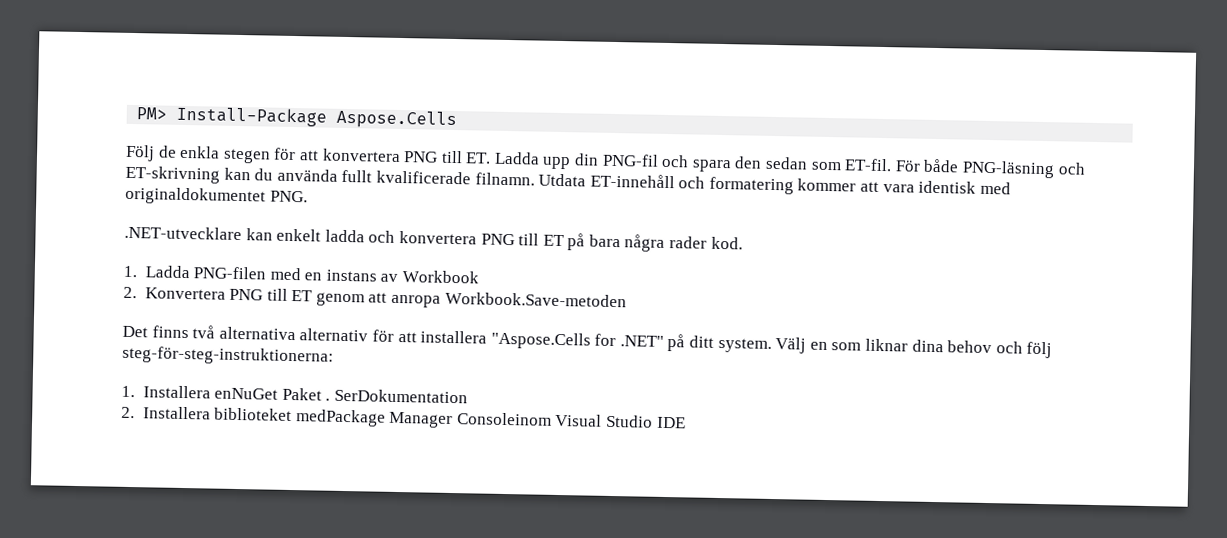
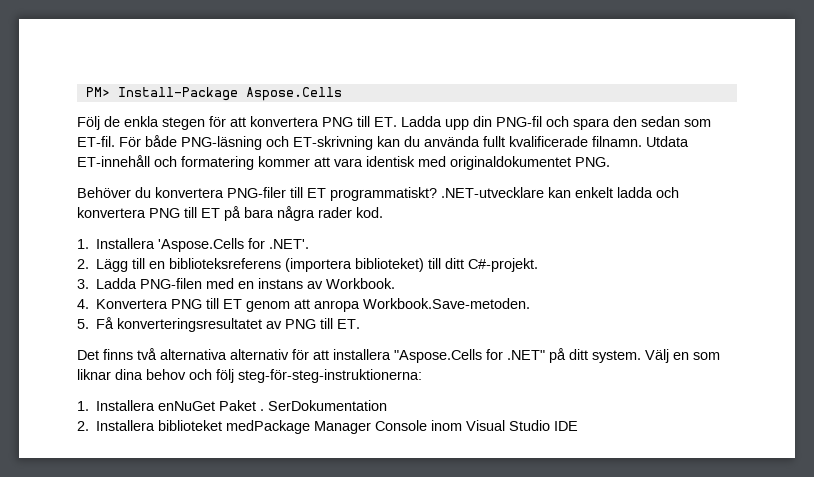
(308, 196) none -> [77,187,437,201] Behöver du konvertera PNG-filer till ET programmatiskt?
(137, 271) none -> [96,238,310,252] [77,258,539,272] [77,279,89,289] Installera 'Aspose.Cells for .NET'. // 2. Lägg till en biblioteksreferens (importera biblioteket) till ditt C#-projekt. // 3.
[402,270,480,284] [123,286,137,299] Workbook // 2. -> [326,278,396,289] [77,299,89,309] Workbook. // 4.
[444,291,627,308] Workbook.Save-metoden -> [363,298,531,309] [77,317,361,332] Workbook.Save-metoden. // 5. Få konverteringsresultatet av PNG till ET.
[456,412,552,426] Consoleinom -> [375,420,463,431] Console inom

